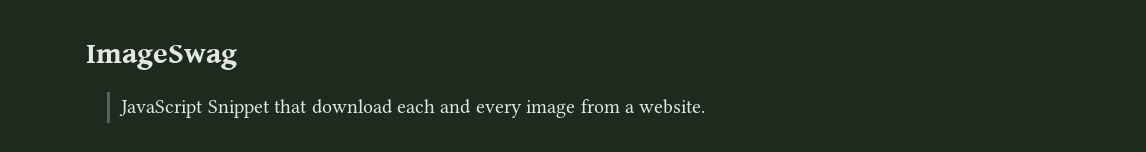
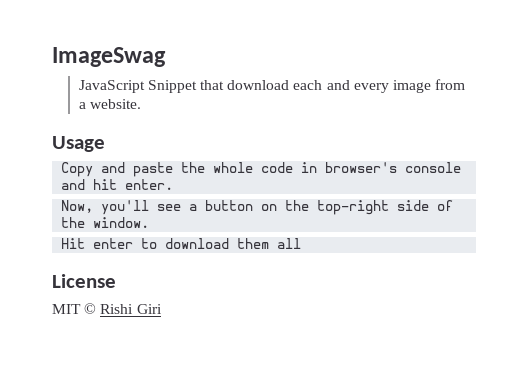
(706, 106) none -> [52,136,105,152] [61,162,462,177] [61,179,174,190] [61,200,454,215] [61,217,150,228] [61,238,302,249] [52,274,116,288] [52,303,162,314] // Usage // Copy and paste the whole code in browser's console and hit enter. // Now, you'll see a button on the top-right side of the window. // Hit enter to download them all // License // MIT © Rishi Giri

